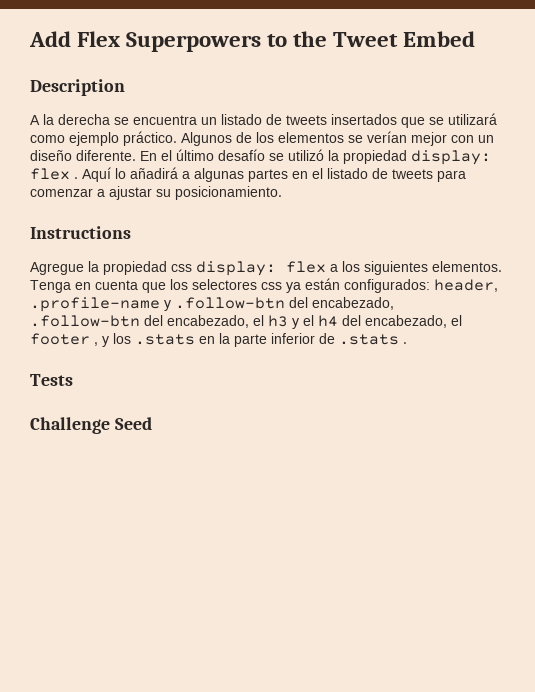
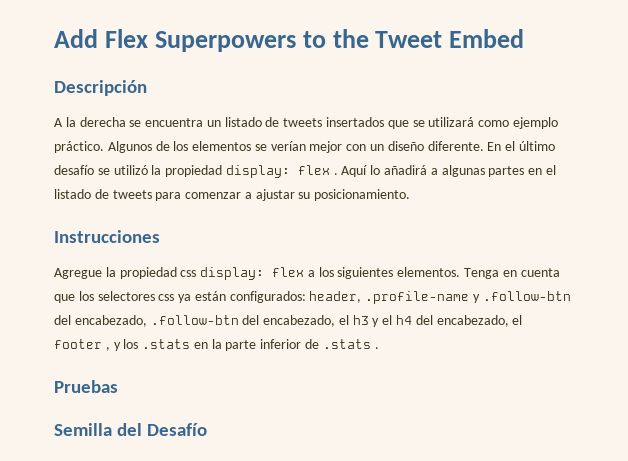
[30,79,125,96] Description -> [54,80,147,96] Descripción
[30,226,131,239] Instructions -> [54,230,160,243] Instrucciones
[30,374,73,386] [30,417,152,434] Tests // Challenge Seed -> [54,380,118,393] [54,423,208,436] Pruebas // Semilla del Desafío

